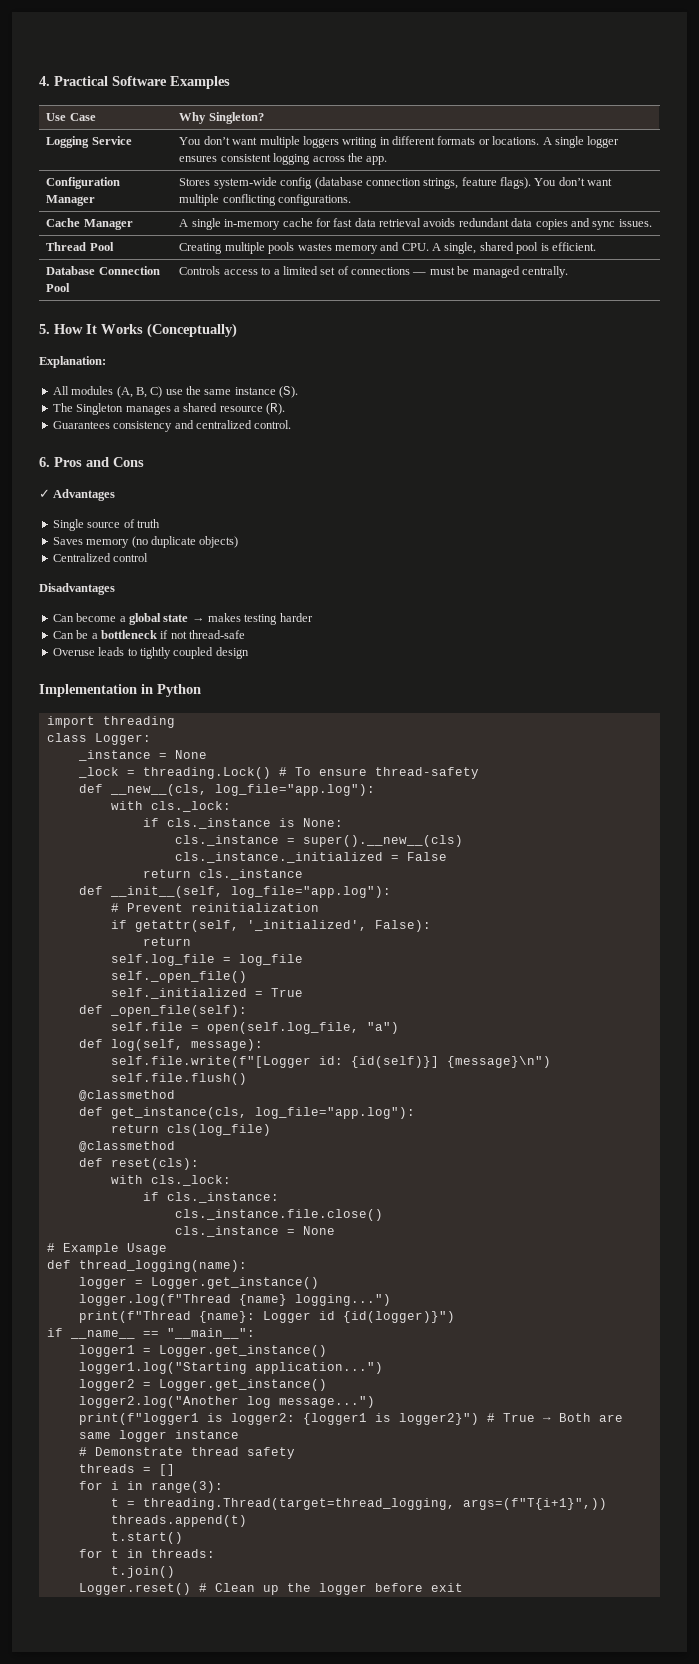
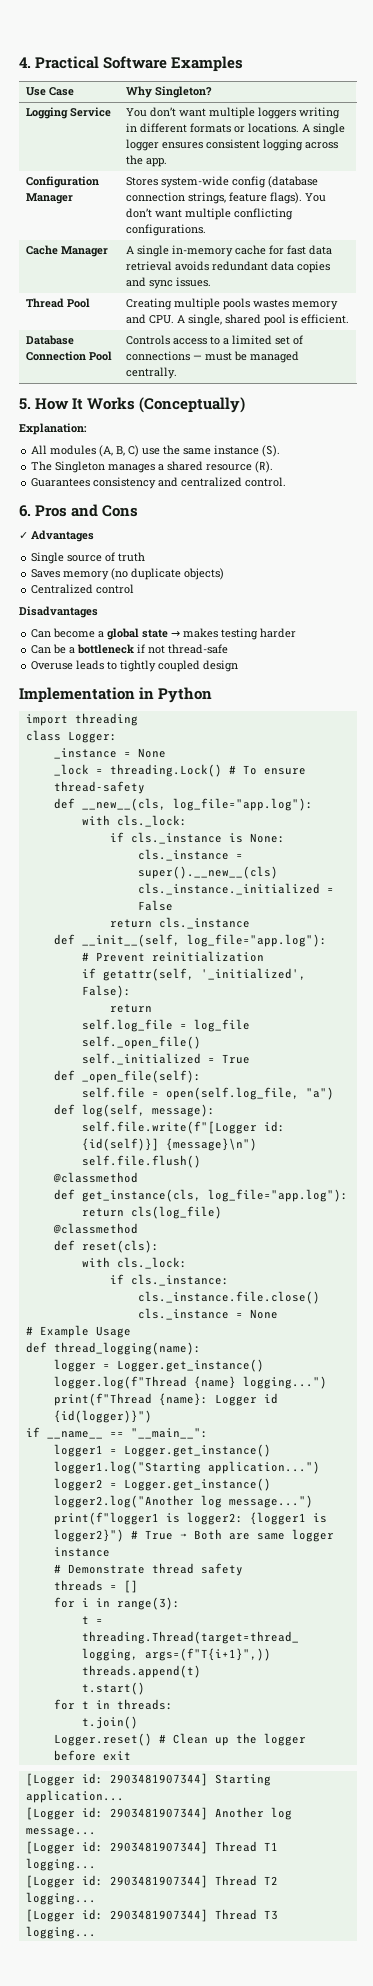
(463, 1587) none -> [25,1773,271,1786] [25,1790,124,1803] [25,1807,292,1820] [25,1827,96,1837] [25,1841,278,1854] [25,1858,96,1871] [25,1875,278,1888] [25,1892,96,1905] [25,1909,278,1922] [25,1926,96,1939] // [Logger id: 2903481907344] Starting application... // [Logger id: 2903481907344] Another log message... // [Logger id: 2903481907344] Thread T1 logging... // [Logger id: 2903481907344] Thread T2 logging... // [Logger id: 2903481907344] Thread T3 logging...

